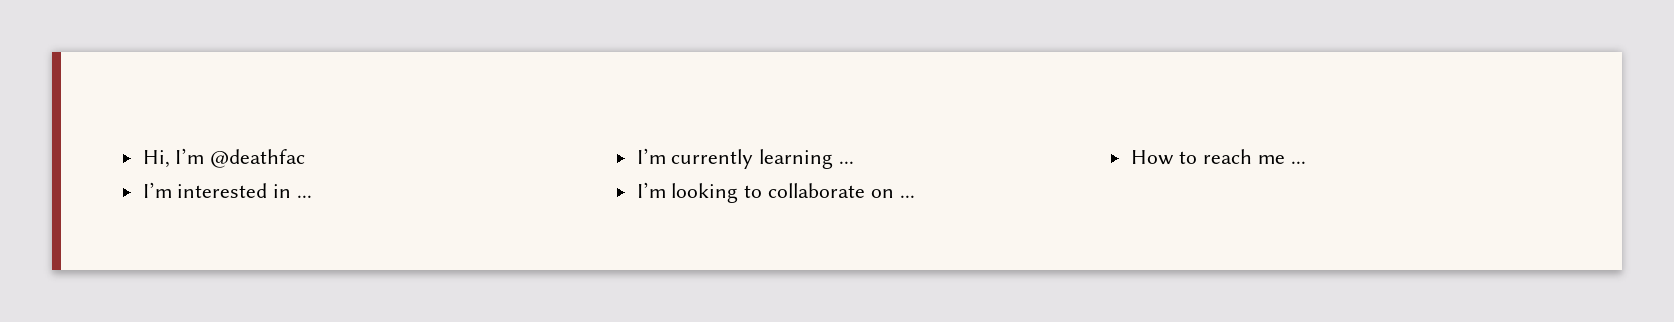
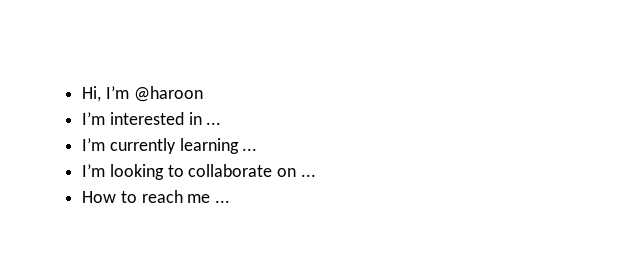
[210,149,306,168] @deathfac -> [133,86,203,102] @haroon

